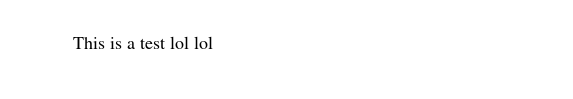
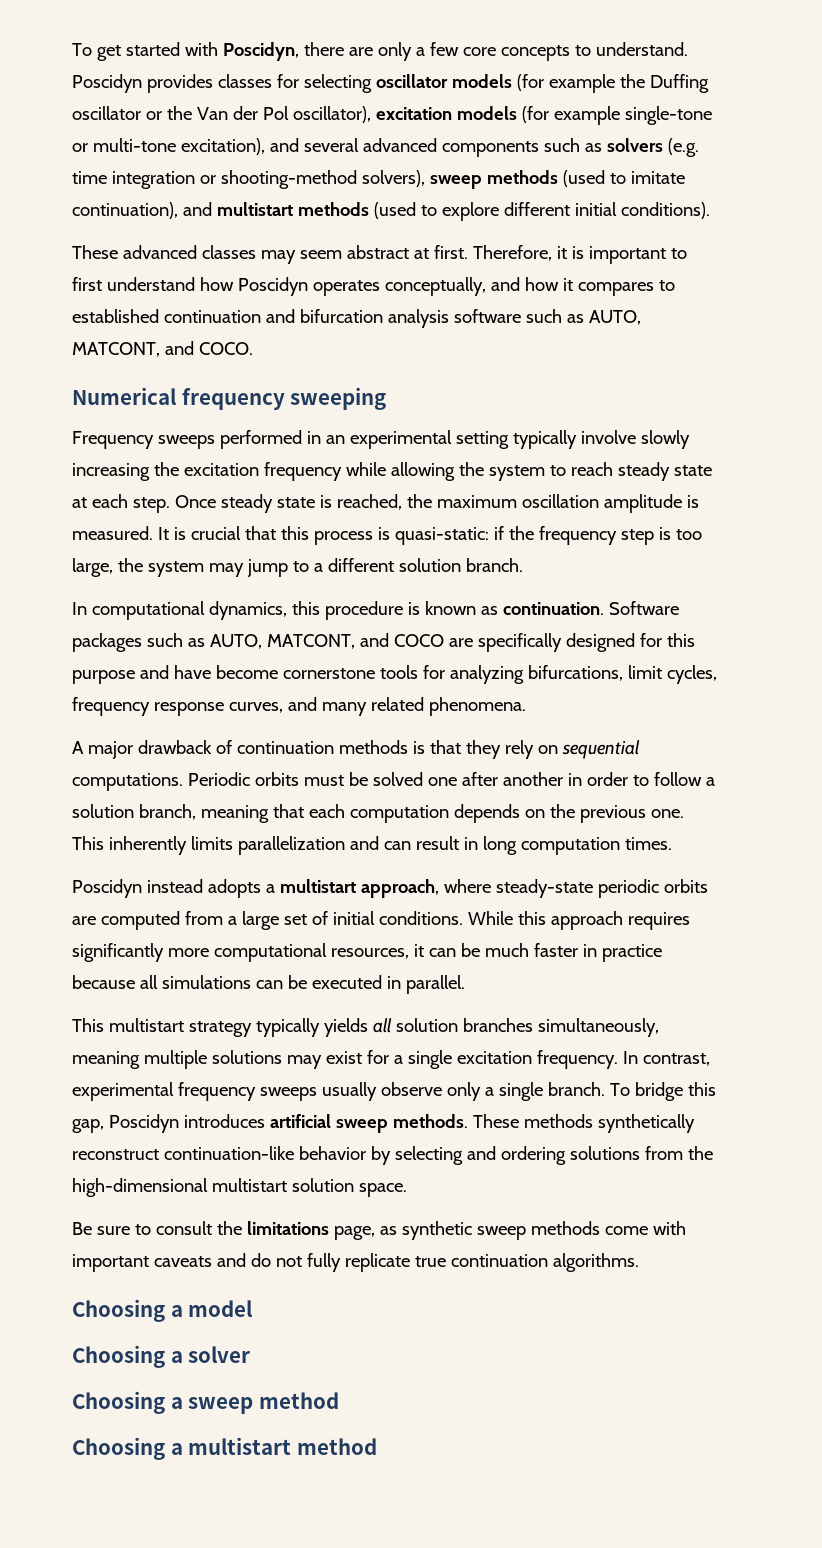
[73,36,213,49] This is a test lol lol -> [72,42,688,61] [72,74,709,93] [72,106,712,125] [72,138,699,157] [72,170,685,189] [72,202,710,221] [72,245,687,264] [72,277,675,296] [72,309,641,328] [72,341,253,357] [72,387,387,410] [72,430,690,449] [72,462,712,481] [72,494,699,513] [72,526,702,545] [72,558,523,577] [72,601,679,620] [72,633,695,652] [72,665,717,684] [72,697,526,716] [72,740,640,759] [72,772,715,791] [72,804,684,823] [72,836,672,855] [72,879,708,898] [72,911,690,930] [72,943,662,962] [72,975,465,994] [72,1018,659,1037] [72,1050,710,1069] [72,1082,716,1101] [72,1114,695,1133] [72,1146,713,1165] [72,1178,407,1197] [72,1221,686,1240] [72,1253,639,1272] [72,1299,253,1322] [72,1345,251,1368] [72,1391,339,1414] [72,1437,377,1460] To get started with Poscidyn, there are only a few core concepts to understand. Poscidyn provides classes for selecting oscillator models (for example the Duffing oscillator or the Van der Pol oscillator), excitation models (for example single-tone or multi-tone excitation), and several advanced components such as solvers (e.g. time integration or shooting-method solvers), sweep methods (used to imitate continuation), and multistart methods (used to explore different initial conditions). // These advanced classes may seem abstract at first. Therefore, it is important to first understand how Poscidyn operates conceptually, and how it compares to established continuation and bifurcation analysis software such as AUTO, MATCONT, and COCO. // Numerical frequency sweeping // Frequency sweeps performed in an experimental setting typically involve slowly increasing the excitation frequency while allowing the system to reach steady state at each step. Once steady state is reached, the maximum oscillation amplitude is measured. It is crucial that this process is quasi-static: if the frequency step is too large, the system may jump to a different solution branch. // In computational dynamics, this procedure is known as continuation. Software packages such as AUTO, MATCONT, and COCO are specifically designed for this purpose and have become cornerstone tools for analyzing bifurcations, limit cycles, frequency response curves, and many related phenomena. // A major drawback of continuation methods is that they rely on sequential computations. Periodic orbits must be solved one after another in order to follow a solution branch, meaning that each computation depends on the previous one. This inherently limits parallelization and can result in long computation times. // Poscidyn instead adopts a multistart approach, where steady-state periodic orbits are computed from a large set of initial conditions. While this approach requires significantly more computational resources, it can be much faster in practice because all simulations can be executed in parallel. // This multistart strategy typically yields all solution branches simultaneously, meaning multiple solutions may exist for a single excitation frequency. In contrast, experimental frequency sweeps usually observe only a single branch. To bridge this gap, Poscidyn introduces artificial sweep methods. These methods synthetically reconstruct continuation-like behavior by selecting and ordering solutions from the high-dimensional multistart solution space. // Be sure to consult the limitations page, as synthetic sweep methods come with important caveats and do not fully replicate true continuation algorithms. // Choosing a model // Choosing a solver // Choosing a sweep method // Choosing a multistart method

